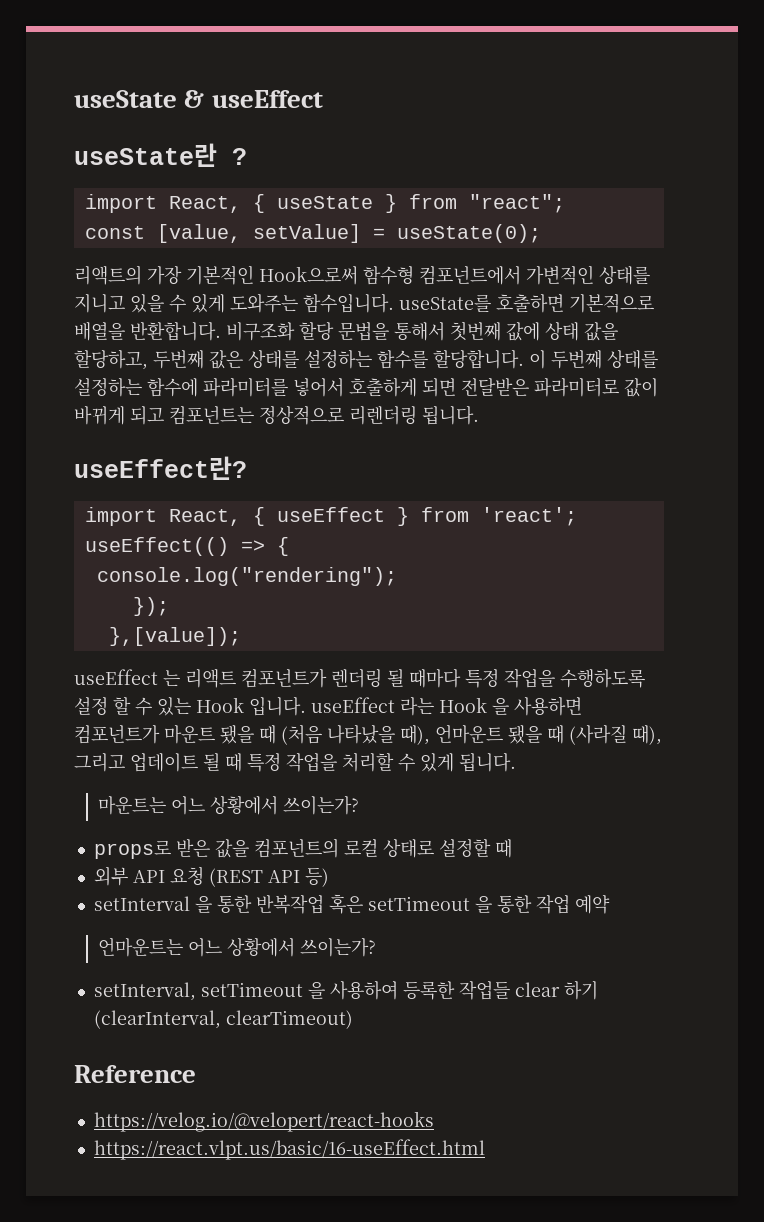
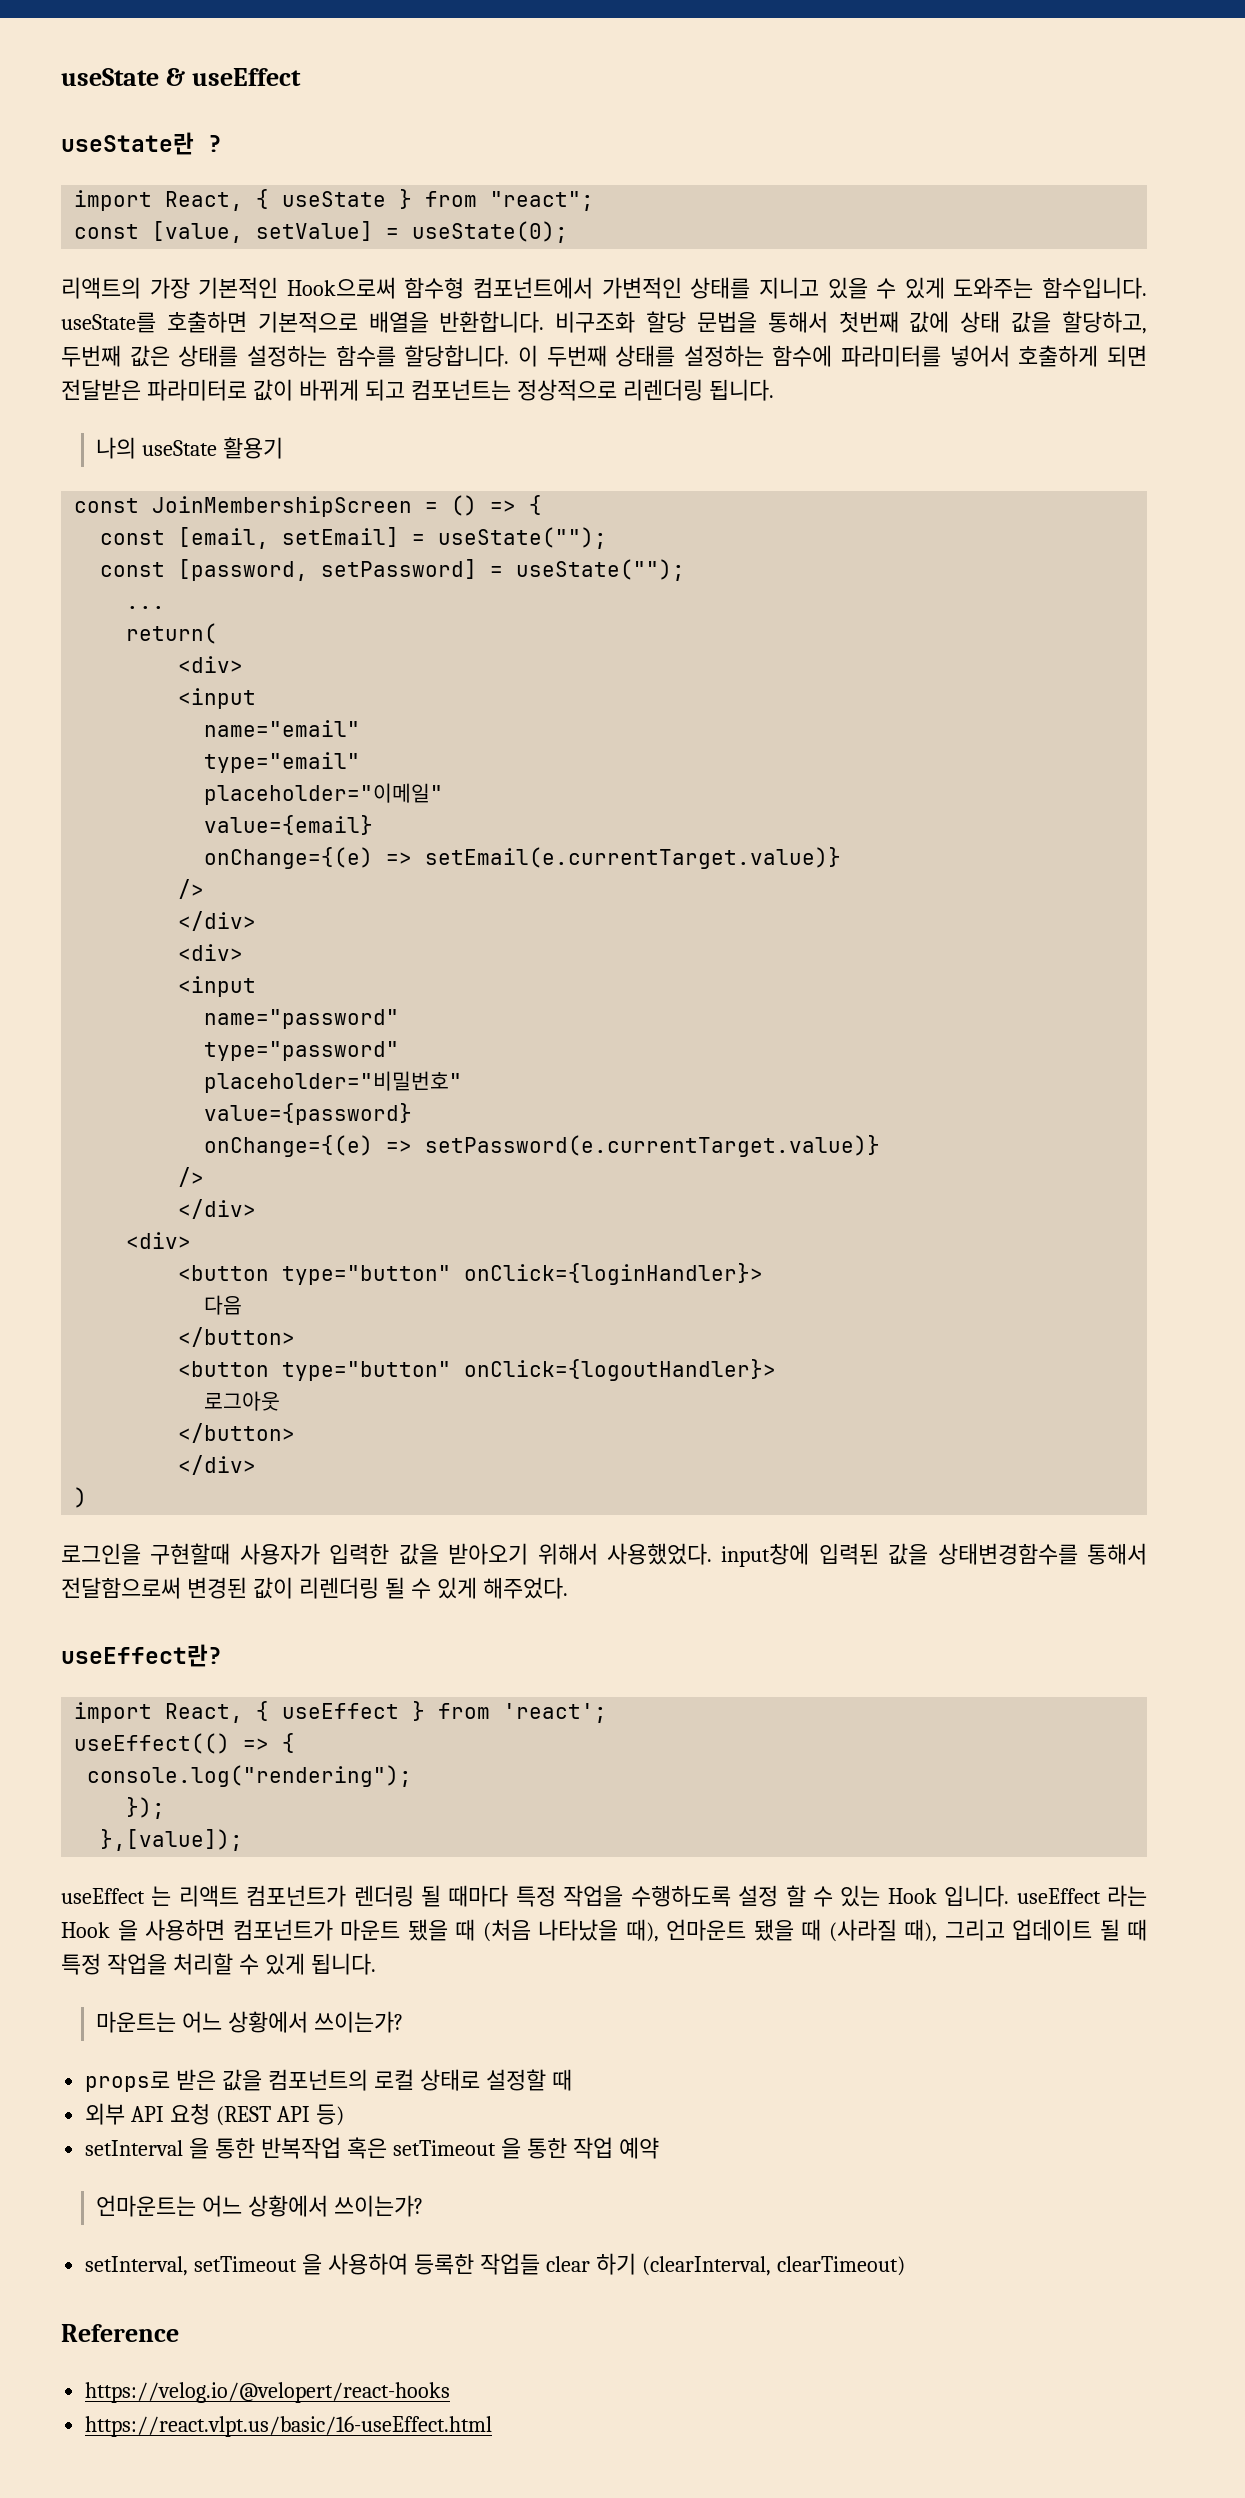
(479, 415) none -> [95,437,283,459] [74,495,543,517] [100,527,608,549] [100,559,686,581] [126,606,166,609] [126,623,218,644] [178,656,244,673] [178,688,257,709] [204,720,361,737] [204,752,361,773] [204,783,444,805] [204,815,374,835] [204,847,842,869] [178,879,205,899] [178,911,257,931] [178,944,244,961] [178,976,257,997] [204,1009,400,1029] [204,1041,400,1061] [204,1071,463,1093] [204,1103,413,1125] [204,1135,881,1157] [178,1167,205,1187] [178,1199,257,1219] [126,1232,192,1249] [178,1263,764,1285] [204,1295,243,1315] [178,1327,296,1347] [178,1359,777,1381] [204,1391,281,1411] [178,1423,296,1443] [178,1455,257,1475] [74,1487,88,1508] [61,1543,1147,1567] [61,1577,568,1599] // 나의 useState 활용기 // const JoinMembershipScreen = () => { // const [email, setEmail] = useState(""); // const [password, setPassword] = useState(""); // ... // return( // <div> // <input // name="email" // type="email" // placeholder="이메일" // value={email} // onChange={(e) => setEmail(e.currentTarget.value)} // /> // </div> // <div> // <input // name="password" // type="password" // placeholder="비밀번호" // value={password} // onChange={(e) => setPassword(e.currentTarget.value)} // /> // </div> // <div> // <button type="button" onClick={loginHandler}> // 다음 // </button> // <button type="button" onClick={logoutHandler}> // 로그아웃 // </button> // </div> // ) // 로그인을 구현할때 사용자가 입력한 값을 받아오기 위해서 사용했었다. input창에 입력된 값을 상태변경함수를 통해서 전달함으로써 변경된 값이 리렌더링 될 수 있게 해주었다.

